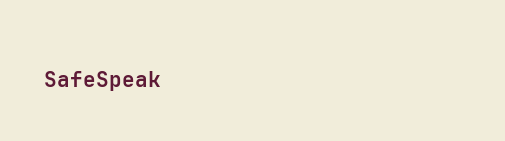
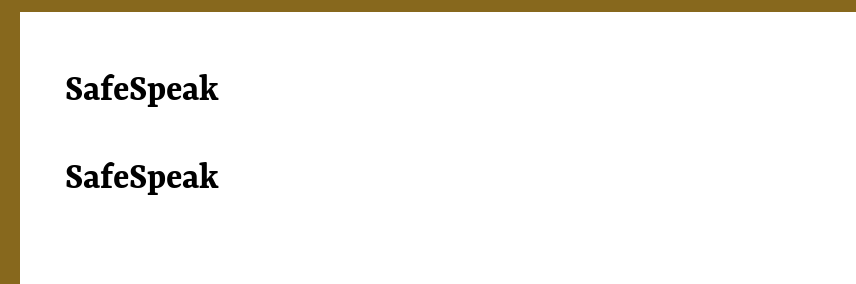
[44,71,161,91] SafeSpeak -> [65,74,219,107] [65,162,219,195] SafeSpeak // SafeSpeak

